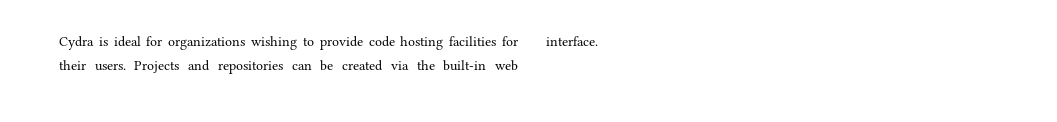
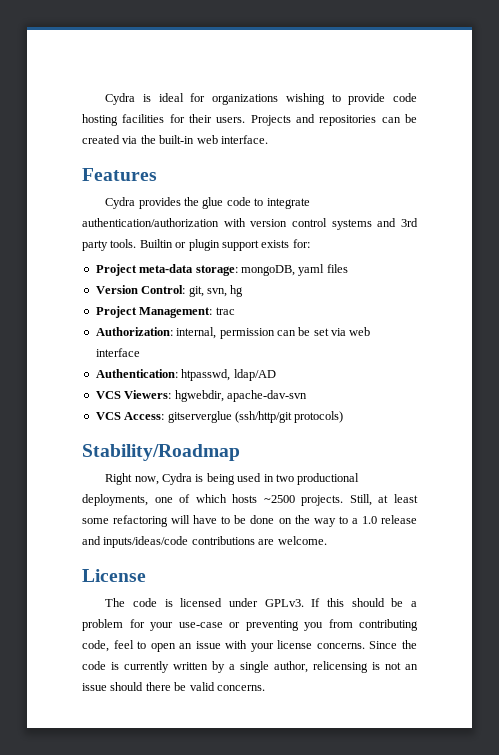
(598, 41) none -> [82,168,157,181] [105,197,310,209] [82,218,418,230] [82,239,310,251] [95,264,348,276] [95,285,244,297] [95,306,235,318] [95,327,371,339] [95,348,140,357] [95,369,276,381] [95,390,307,402] [95,411,344,423] [82,444,240,461] [105,473,360,485] [82,494,418,506] [82,515,417,527] [82,536,327,548] [82,569,146,582] [105,598,417,607] [82,619,418,631] [82,640,417,652] [82,661,418,673] [82,682,265,691] // Features // Cydra provides the glue code to integrate authentication/authorization with version control systems and 3rd party tools. Builtin or plugin support exists for: // Project meta-data storage: mongoDB, yaml files // Version Control: git, svn, hg // Project Management: trac // Authorization: internal, permission can be set via web interface // Authentication: htpasswd, ldap/AD // VCS Viewers: hgwebdir, apache-dav-svn // VCS Access: gitserverglue (ssh/http/git protocols) // Stability/Roadmap // Right now, Cydra is being used in two productional deployments, one of which hosts ~2500 projects. Still, at least some refactoring will have to be done on the way to a 1.0 release and inputs/ideas/code contributions are welcome. // License // The code is licensed under GPLv3. If this should be a problem for your use-case or preventing you from contributing code, feel to open an issue with your license concerns. Since the code is currently written by a single author, relicensing is not an issue should there be valid concerns.

